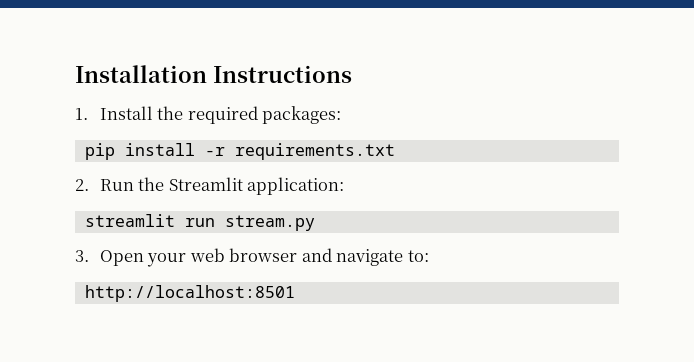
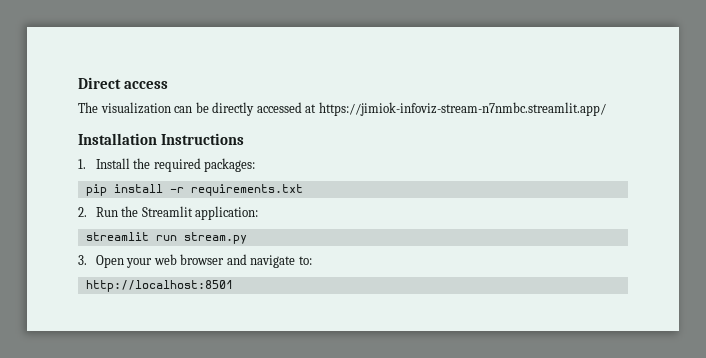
(75, 74) none -> [78,77,168,89] [78,102,606,116] Direct access // The visualization can be directly accessed at https://jimiok-infoviz-stream-n7nmbc.streamlit.app/ //

